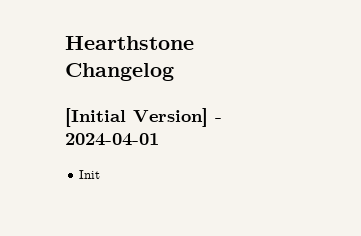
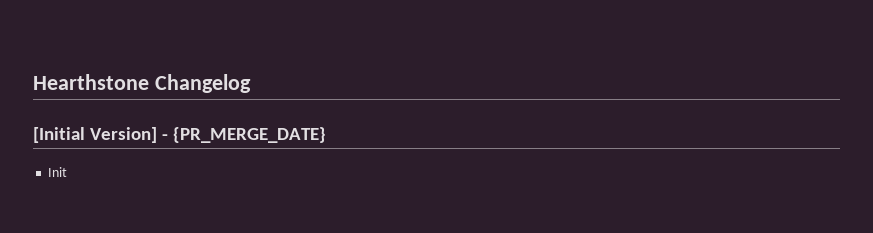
[65,133,159,146] 2024-04-01 -> [173,127,327,143] {PR_MERGE_DATE}

